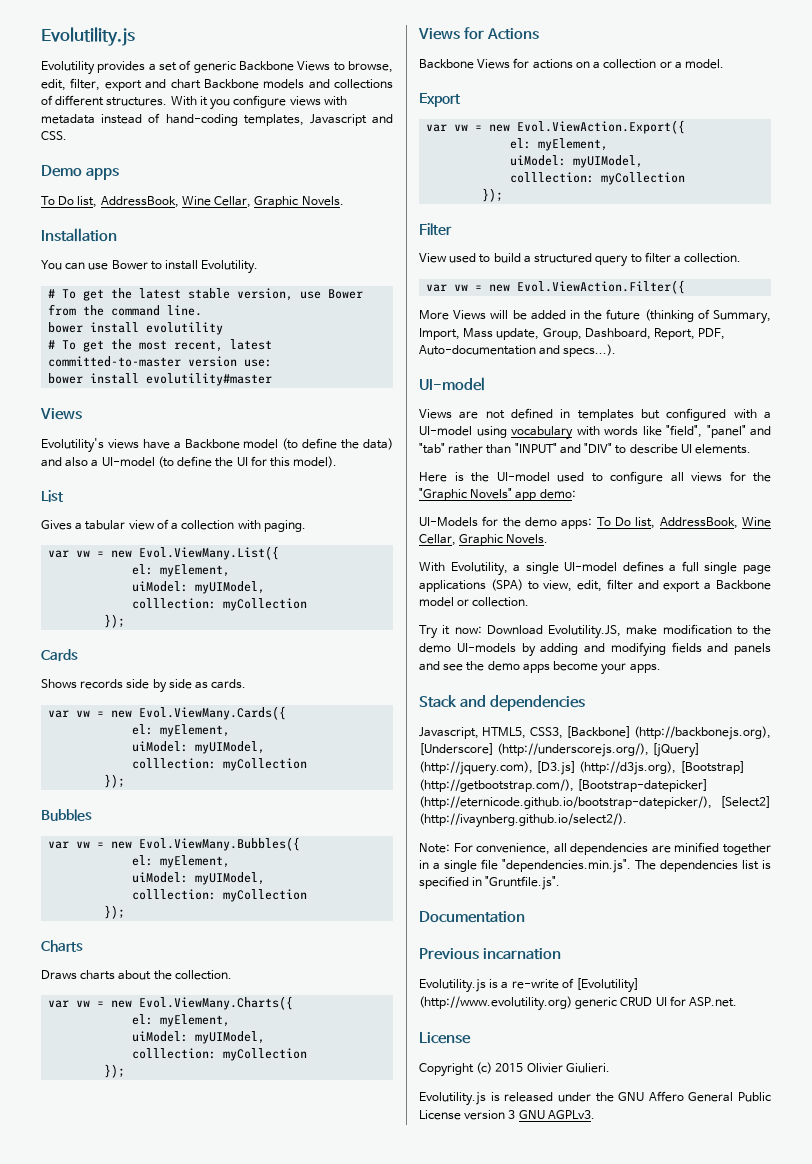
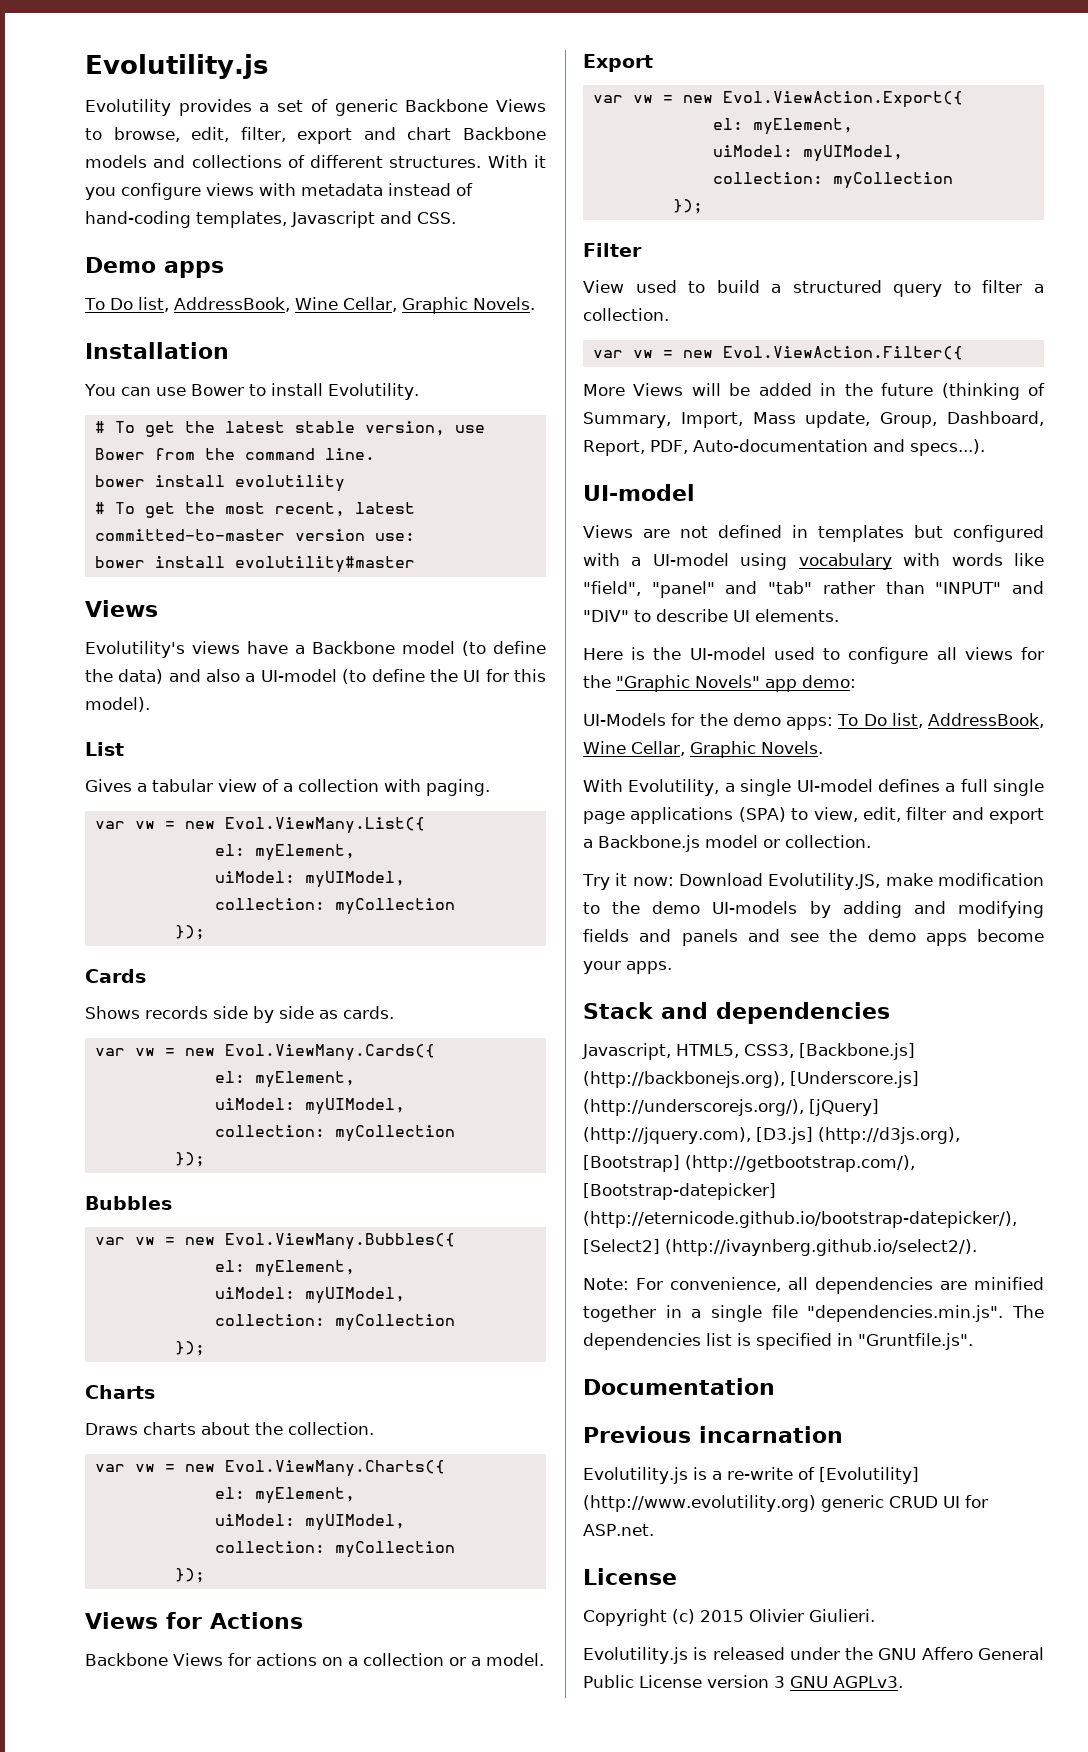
[132,598,217,609] colllection: -> [214,898,325,910] collection:
[132,758,217,769] colllection: -> [214,1125,325,1137] collection:
[132,889,217,900] colllection: -> [214,1314,325,1326] collection:
[132,1048,217,1059] colllection: -> [214,1541,325,1553] collection:
[510,172,595,183] colllection: -> [712,172,823,184] collection:
[716,580,771,590] Backbone -> [598,835,700,852] Backbone.js
[565,726,771,740] [419,743,494,755] [Backbone] (http://backbonejs.org), [Underscore] -> [799,1043,915,1060] [583,1071,919,1088] [Backbone.js] (http://backbonejs.org), [Underscore.js]

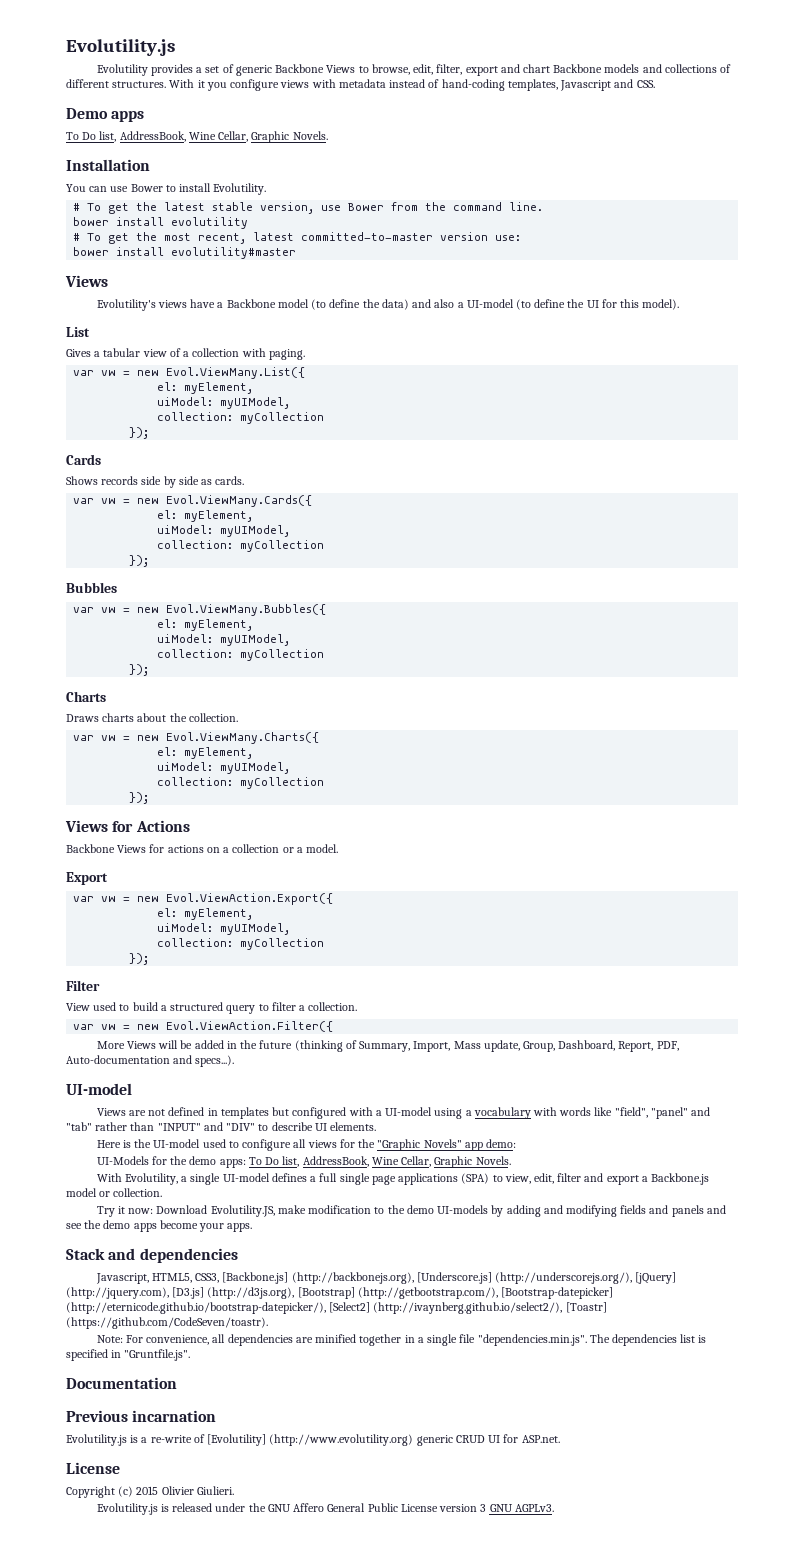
(788, 561) none -> [465,1110,472,1116] a
[665,1239,977,1256] (http://ivaynberg.github.io/select2/). -> [373,1302,607,1314] [66,1317,268,1329] (http://ivaynberg.github.io/select2/), [Toastr] (https://github.com/CodeSeven/toastr).

